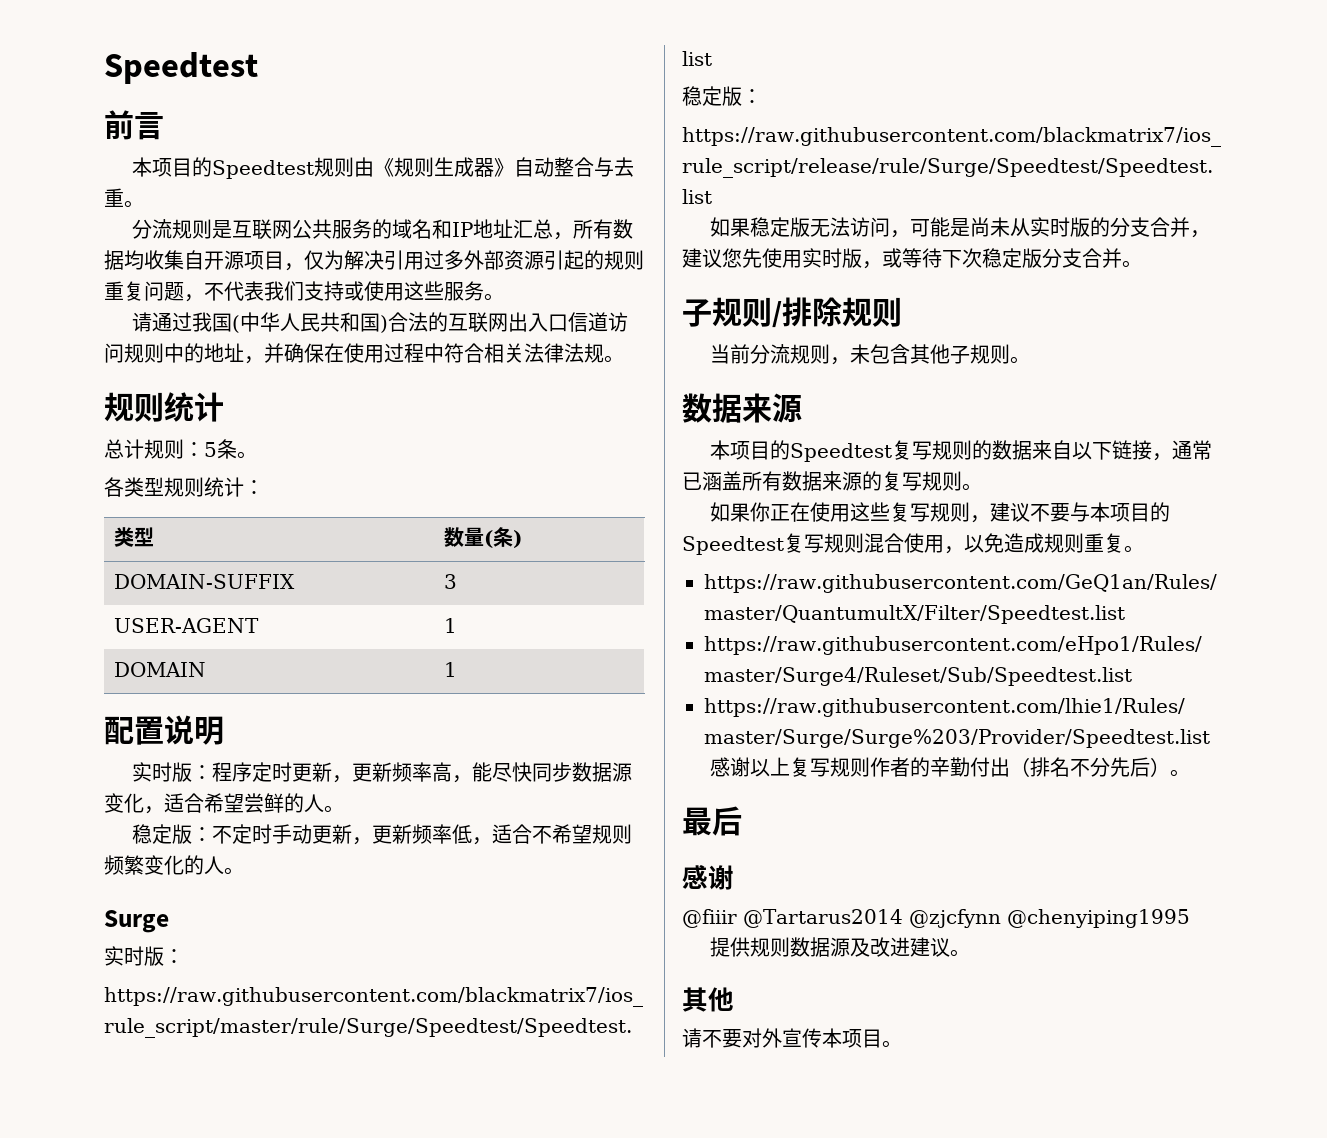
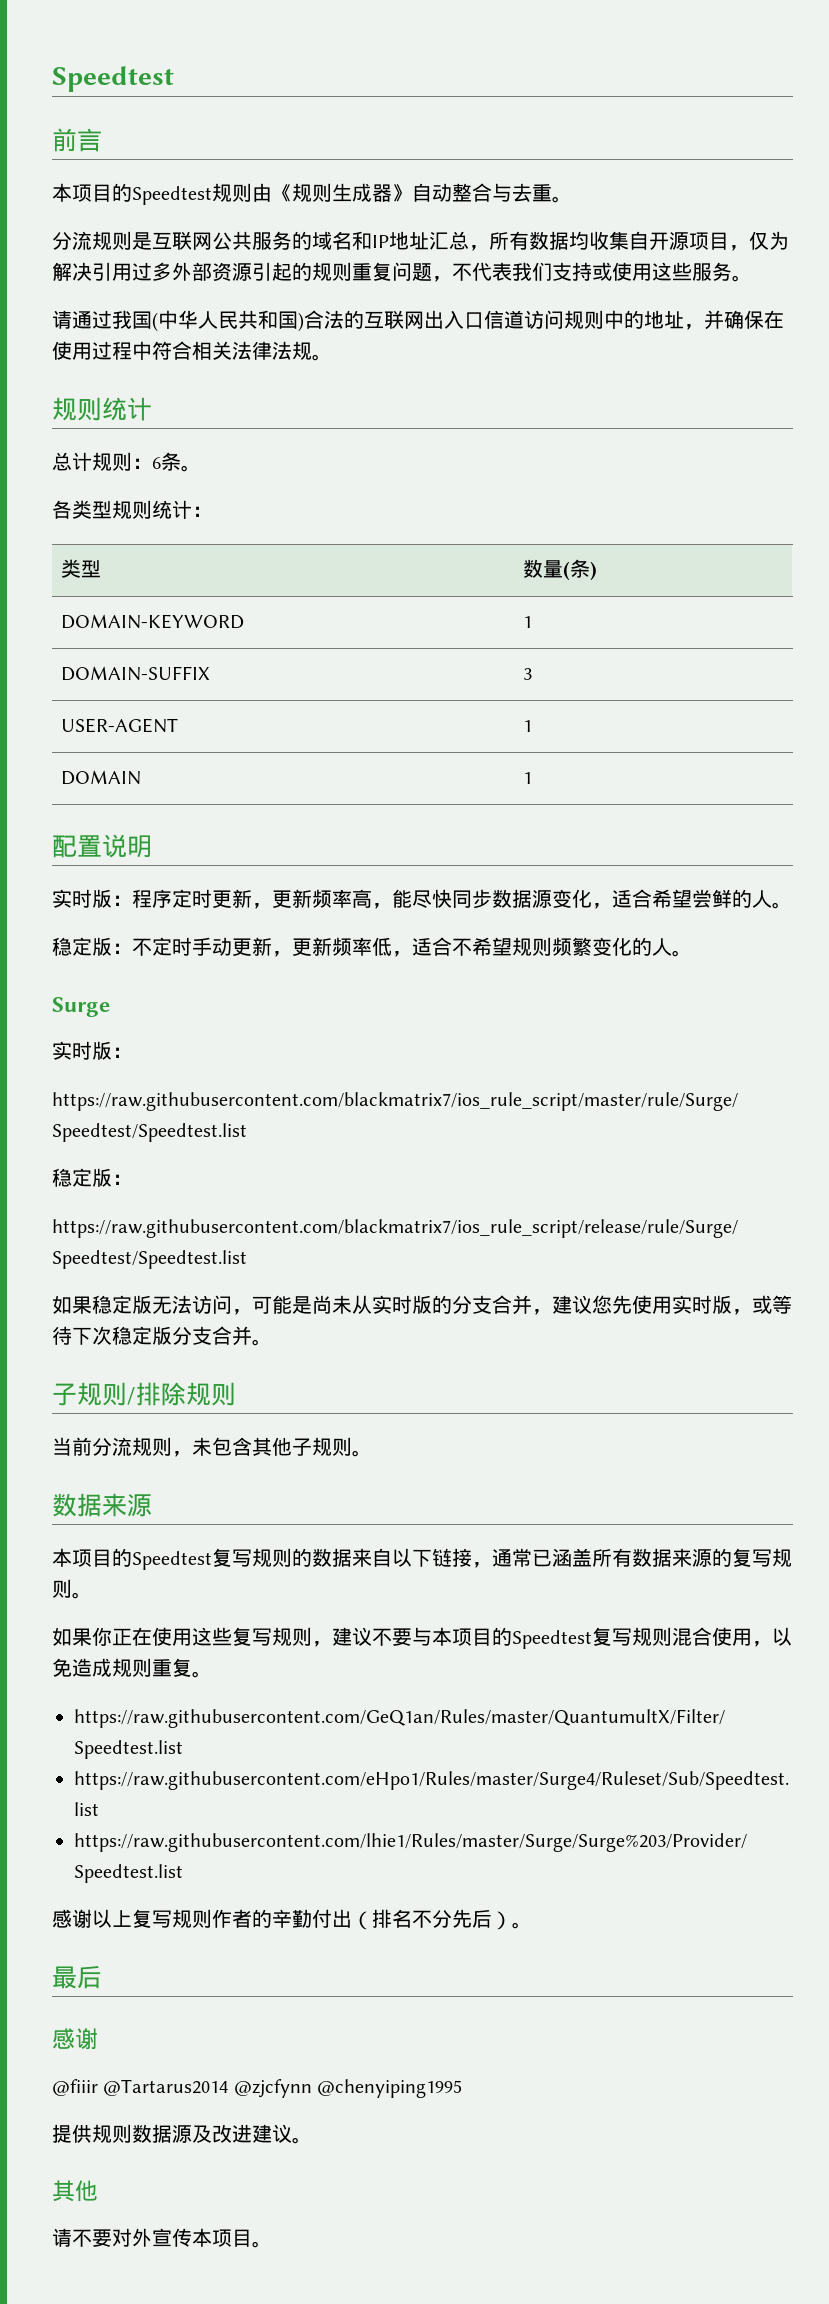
[204,442,217,457] 5 -> [152,457,161,469] 6
(523, 539) none -> [61,614,245,629] [523,616,533,628] // DOMAIN-KEYWORD | 1

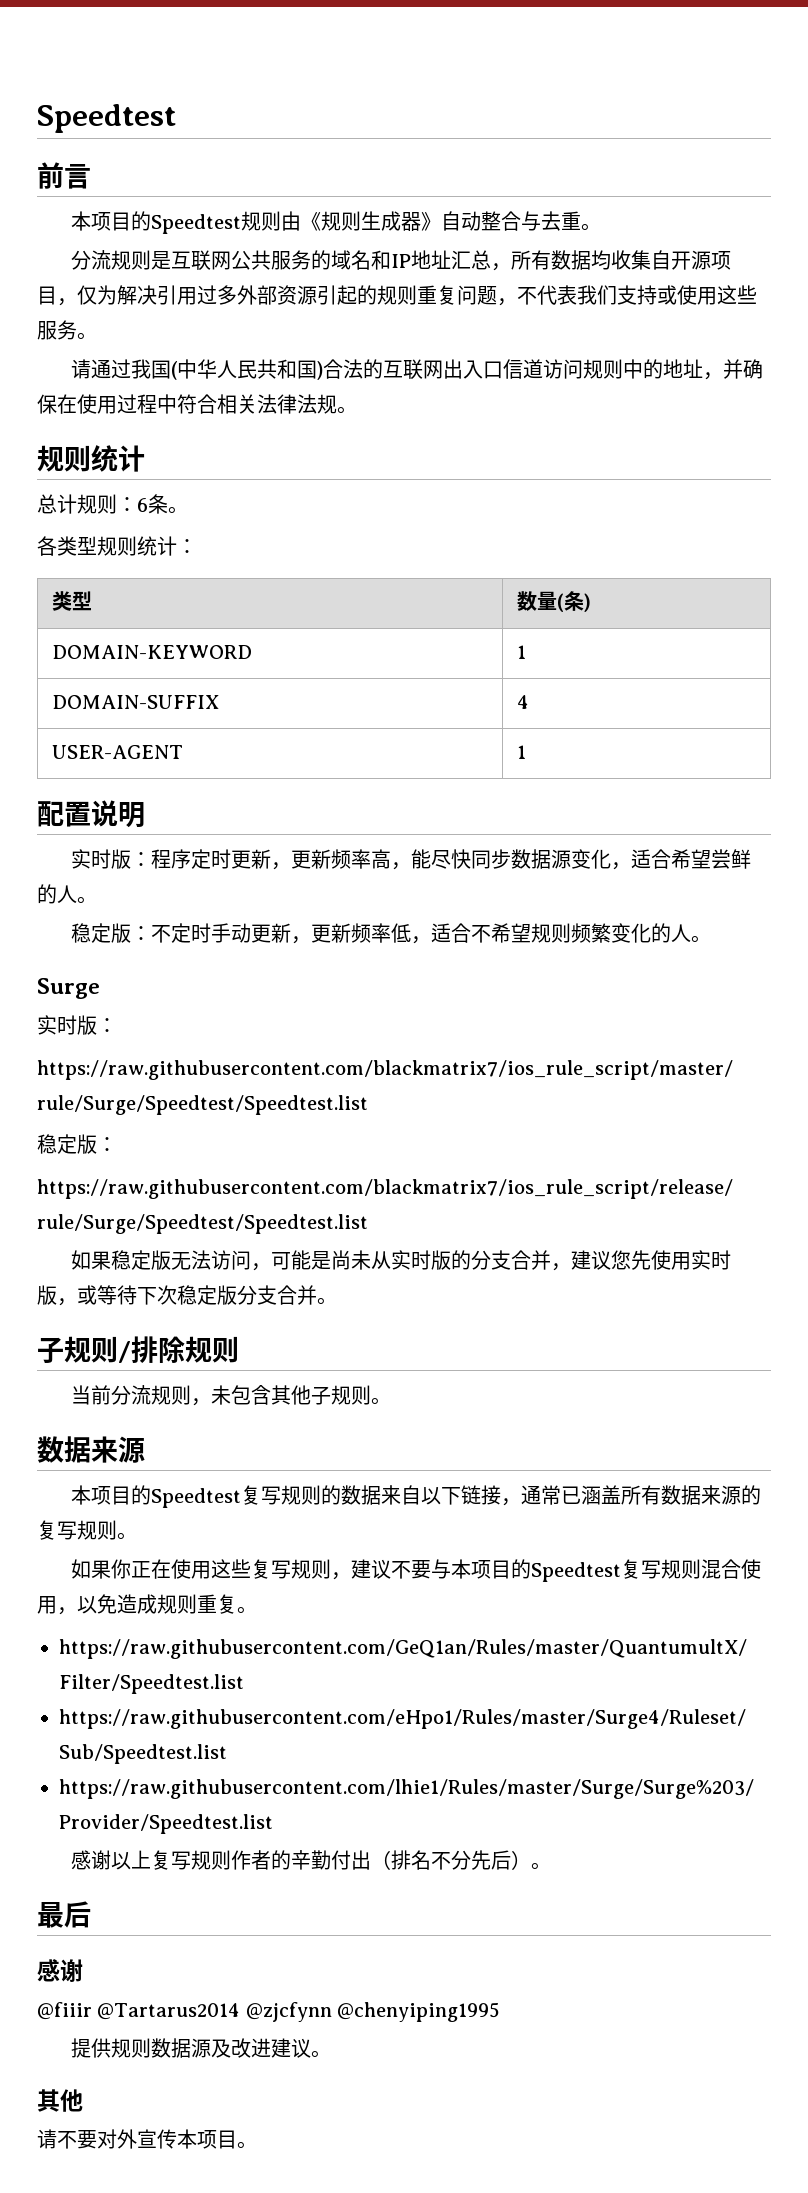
[523,668,533,680] 3 -> [516,695,529,709] 4
[61,770,142,785] [523,772,533,784] // DOMAIN | 1 -> (526, 752) none

